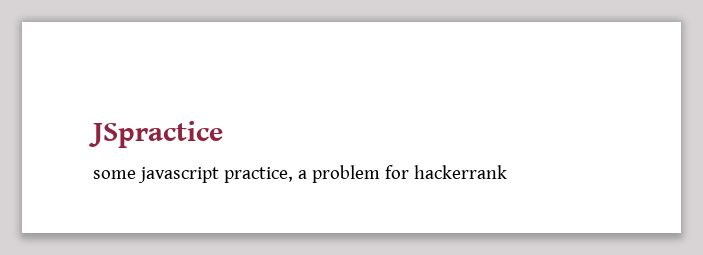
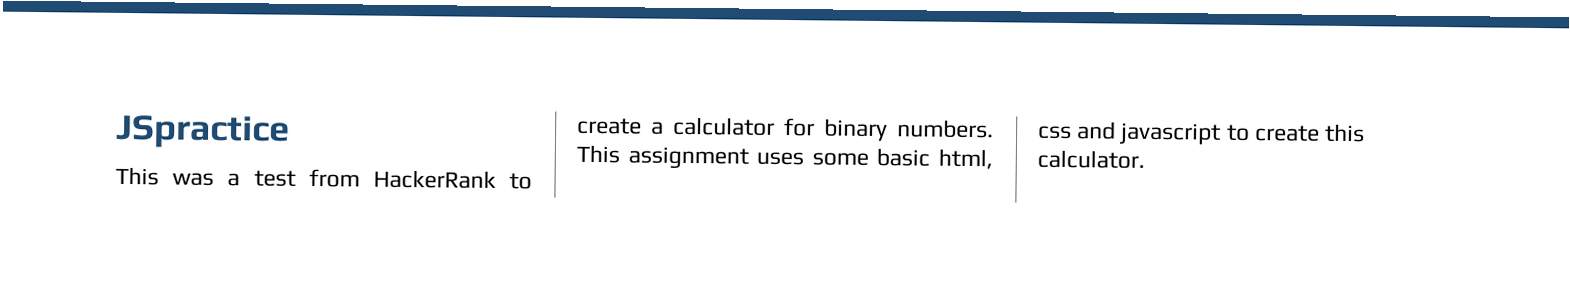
[93,165,507,183] some javascript practice, a problem for hackerrank -> [115,166,532,190] [577,116,994,142] [576,144,993,170] [1038,121,1366,146] [1037,149,1145,169] This was a test from HackerRank to create a calculator for binary numbers. This assignment uses some basic html, css and javascript to create this calculator.

